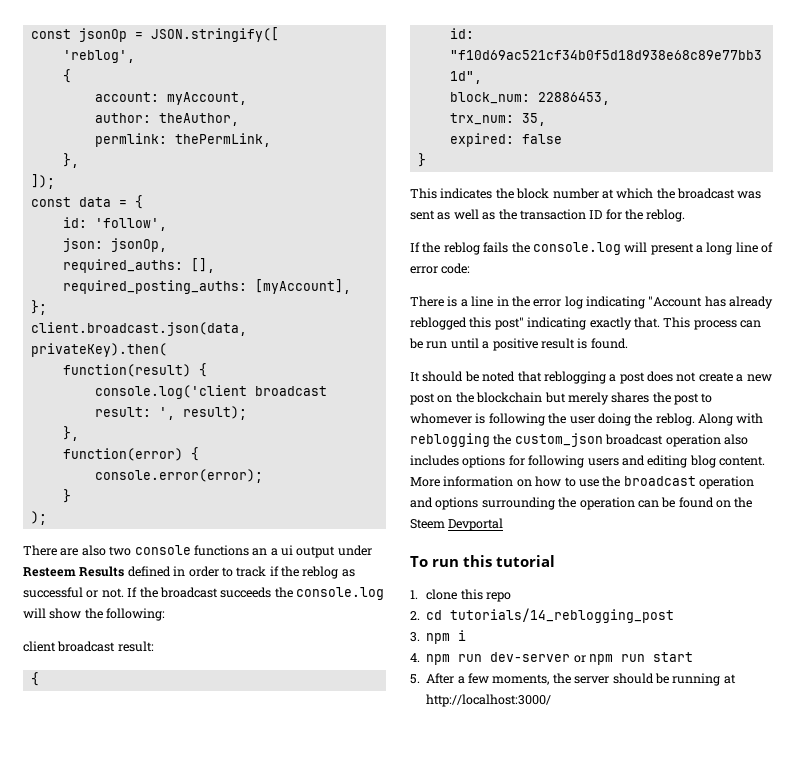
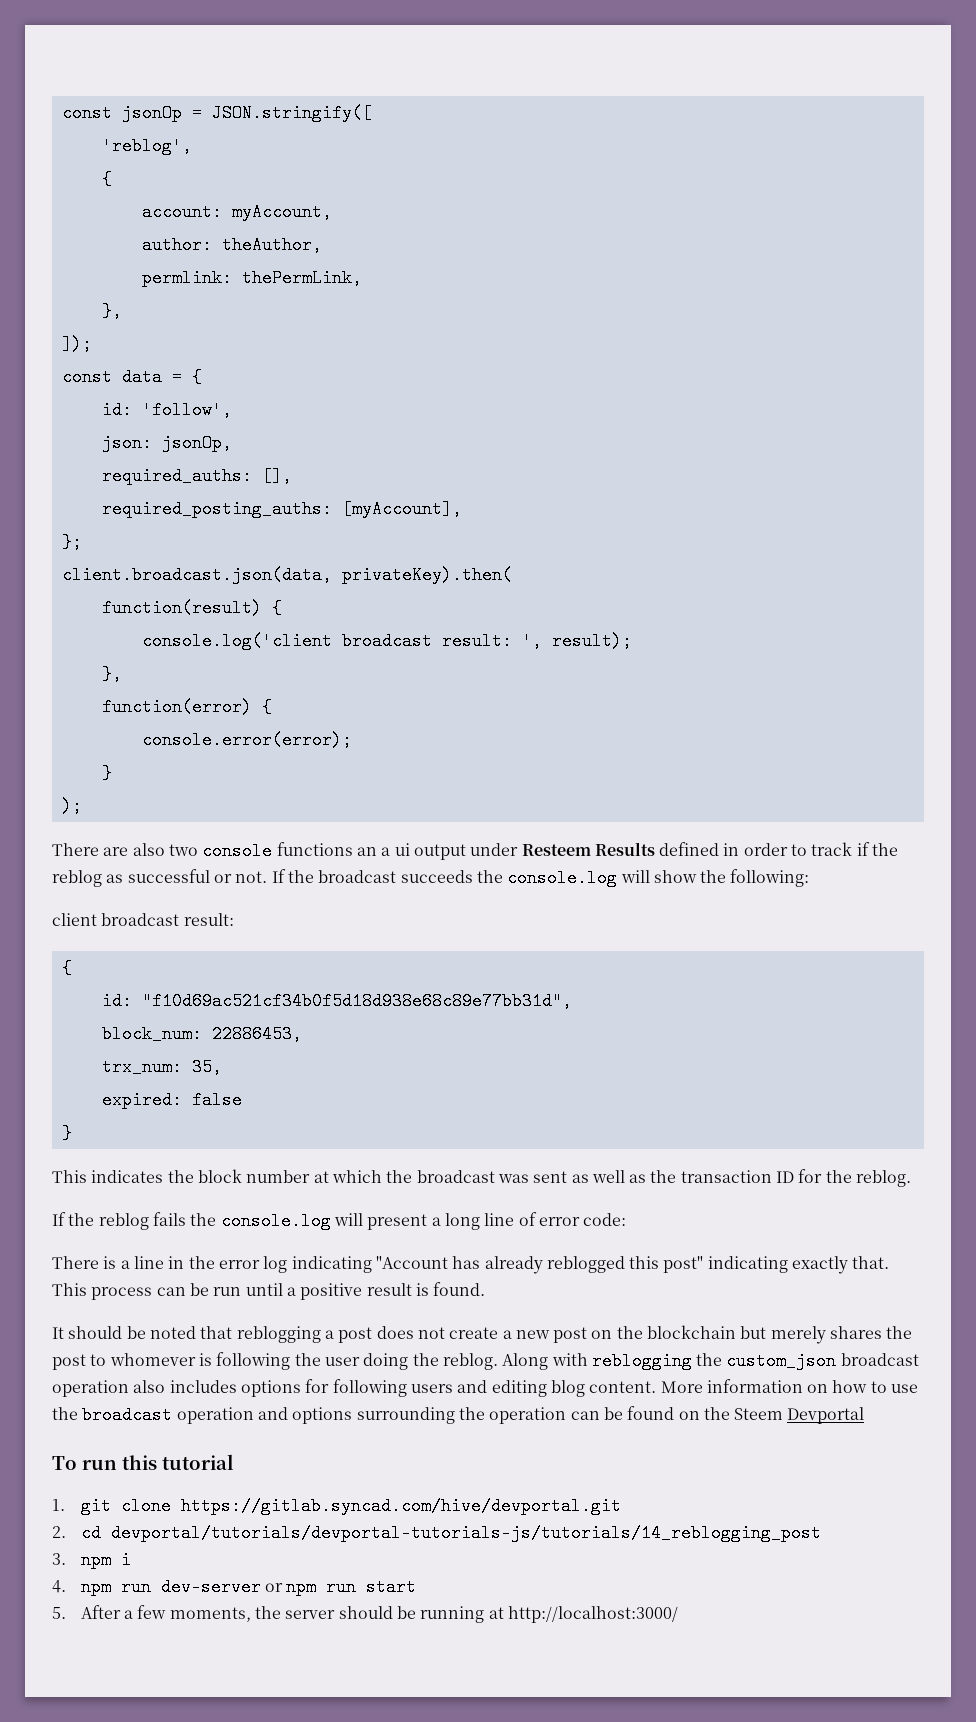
[426,589,512,602] clone this repo -> [80,1497,621,1515] git clone https://gitlab.syncad.com/hive/devportal.git
[450,608,675,623] tutorials/14_reblogging_post -> [110,1524,821,1542] devportal/tutorials/devportal-tutorials-js/tutorials/14_reblogging_post

